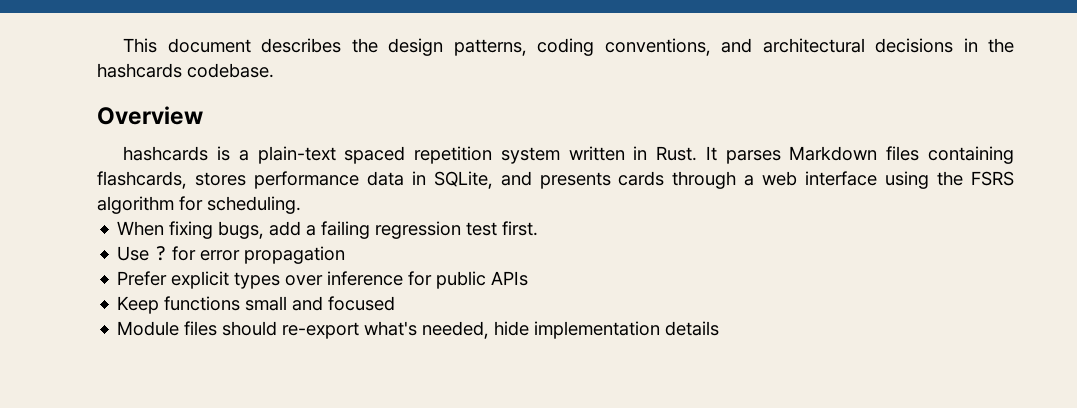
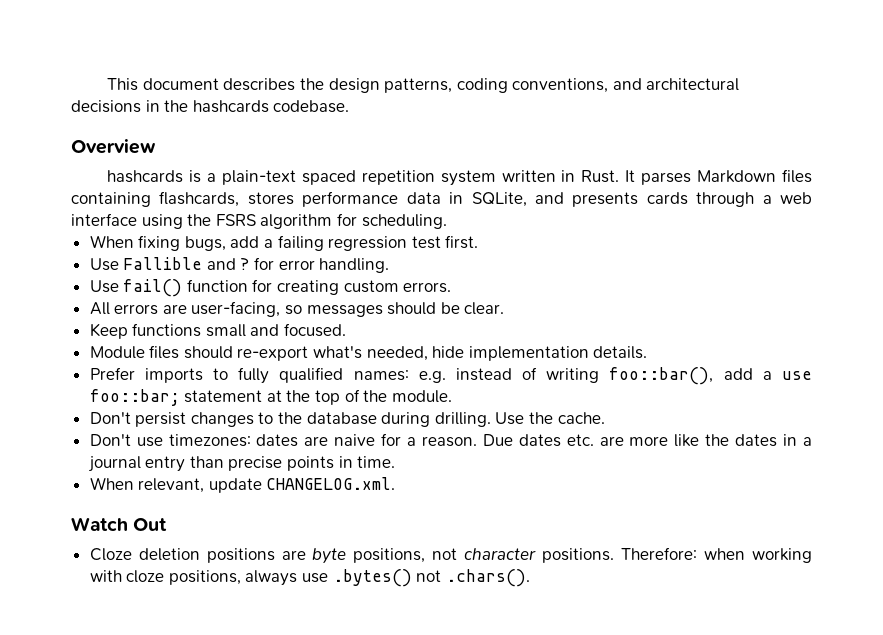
(150, 253) none -> [123,257,236,270] Fallible and
[244,246,346,264] [117,271,529,289] propagation // Prefer explicit types over inference for public APIs -> [319,258,390,273] [89,279,452,297] [89,301,505,317] handling. // Use fail() function for creating custom errors. // All errors are user-facing, so messages should be clear.
[328,296,396,311] focused -> [284,323,347,337] focused.
[665,321,720,336] details -> [593,346,648,359] [89,367,812,385] [89,389,452,406] [89,412,605,427] [89,433,813,447] [87,456,396,472] [89,477,396,493] [71,517,168,531] [89,547,812,564] [89,569,530,587] details. // Prefer imports to fully qualified names: e.g. instead of writing foo::bar(), add a use foo::bar; statement at the top of the module. // Don't persist changes to the database during drilling. Use the cache. // Don't use timezones: dates are naive for a reason. Due dates etc. are more like the dates in a journal entry than precise points in time. // When relevant, update CHANGELOG.xml. // Watch Out // Cloze deletion positions are byte positions, not character positions. Therefore: when working with cloze positions, always use .bytes() not .chars().

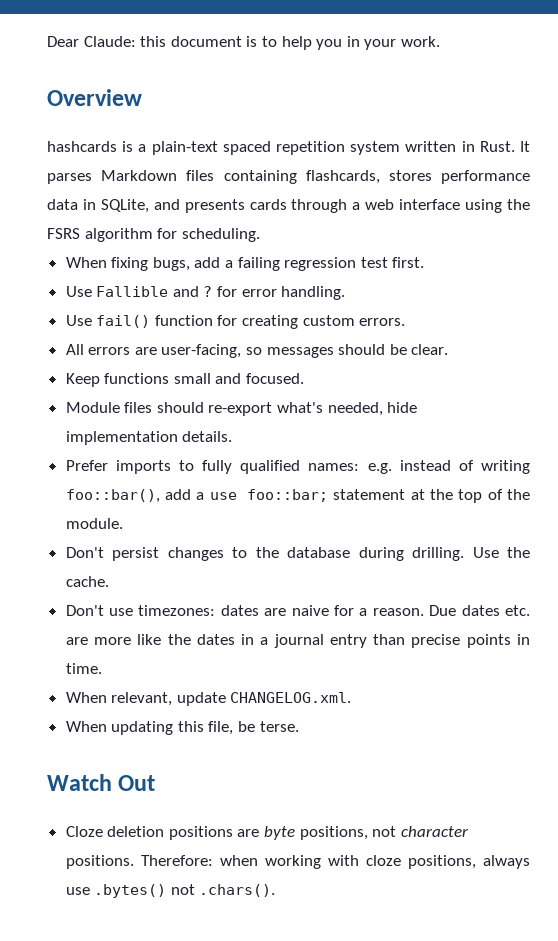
[107,78,740,93] [71,100,350,113] This document describes the design patterns, coding conventions, and architectural decisions in the hashcards codebase. -> [47,36,440,50] Dear Claude: this document is to help you in your work.
(396, 483) none -> [65,721,299,735] // When updating this file, be terse.

